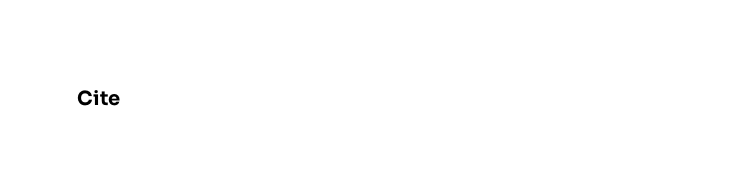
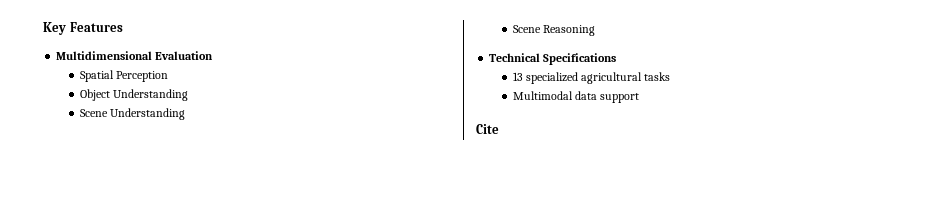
(77, 98) none -> [43,22,123,35] [56,51,214,60] [79,70,168,82] [79,89,188,101] [79,108,185,120] [512,25,595,36] [489,53,617,65] [512,72,671,84] [512,91,640,103] Key Features // Multidimensional Evaluation // Spatial Perception // Object Understanding // Scene Understanding // Scene Reasoning // Technical Specifications // 13 specialized agricultural tasks // Multimodal data support //

